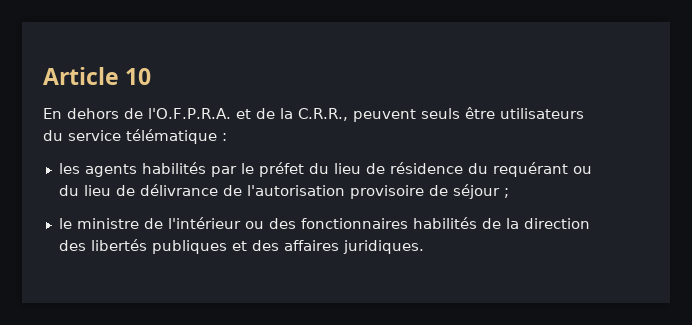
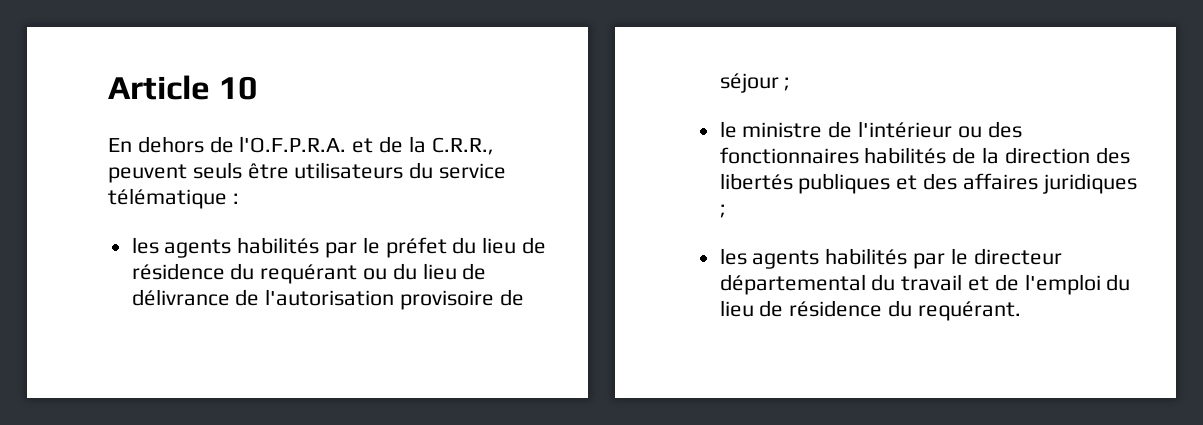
[342,240,424,254] juridiques. -> [1042,173,1137,194] [719,204,726,218] [719,248,1062,269] [719,274,1131,295] [719,300,1021,321] juridiques ; // les agents habilités par le directeur départemental du travail et de l'emploi du lieu de résidence du requérant.

